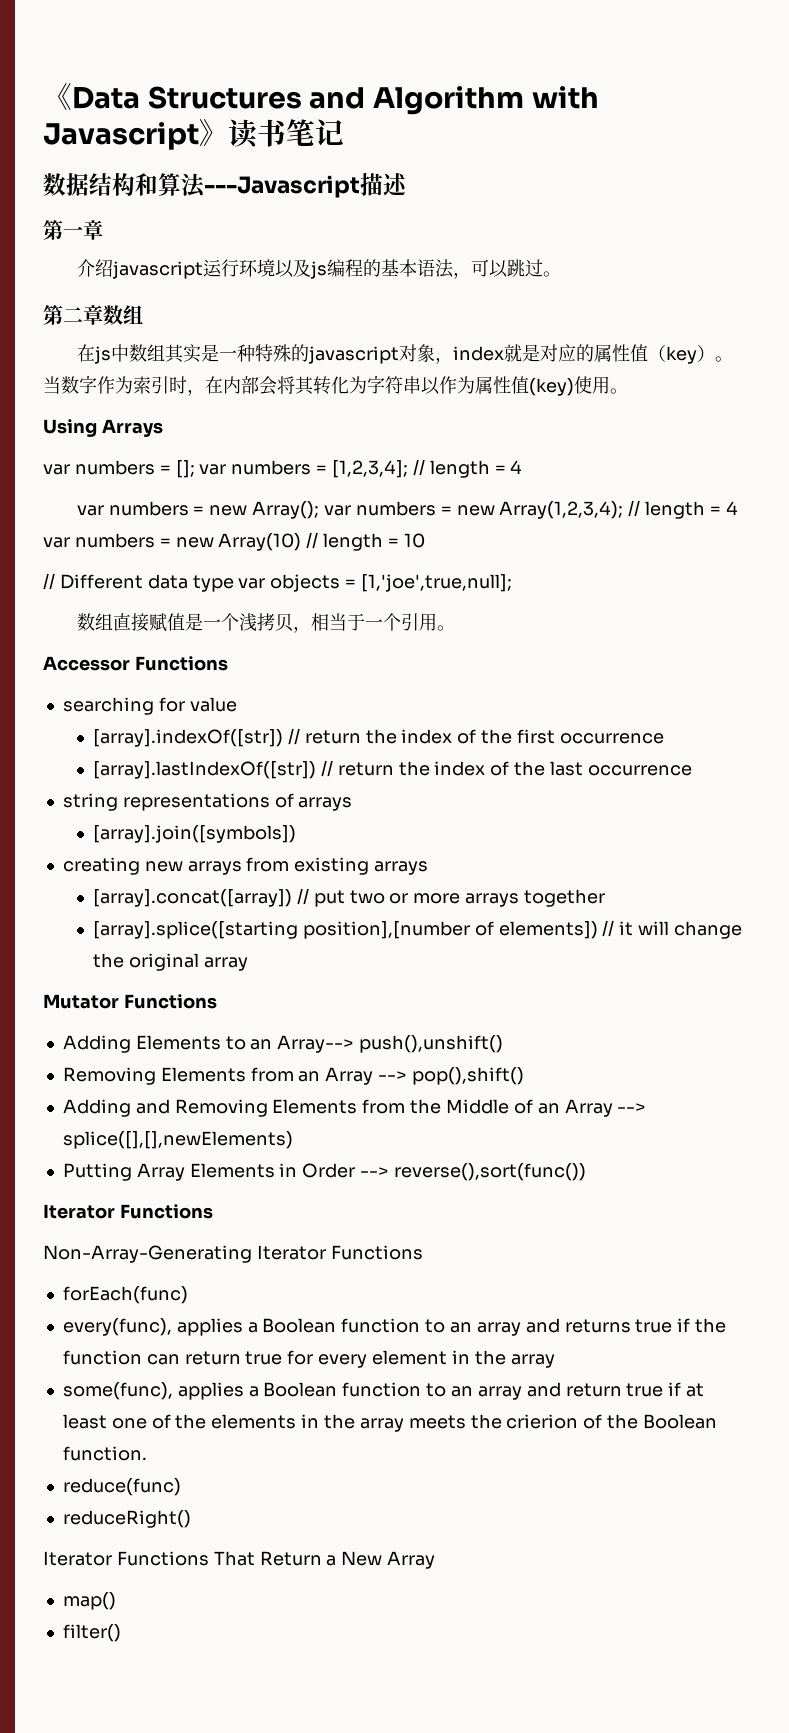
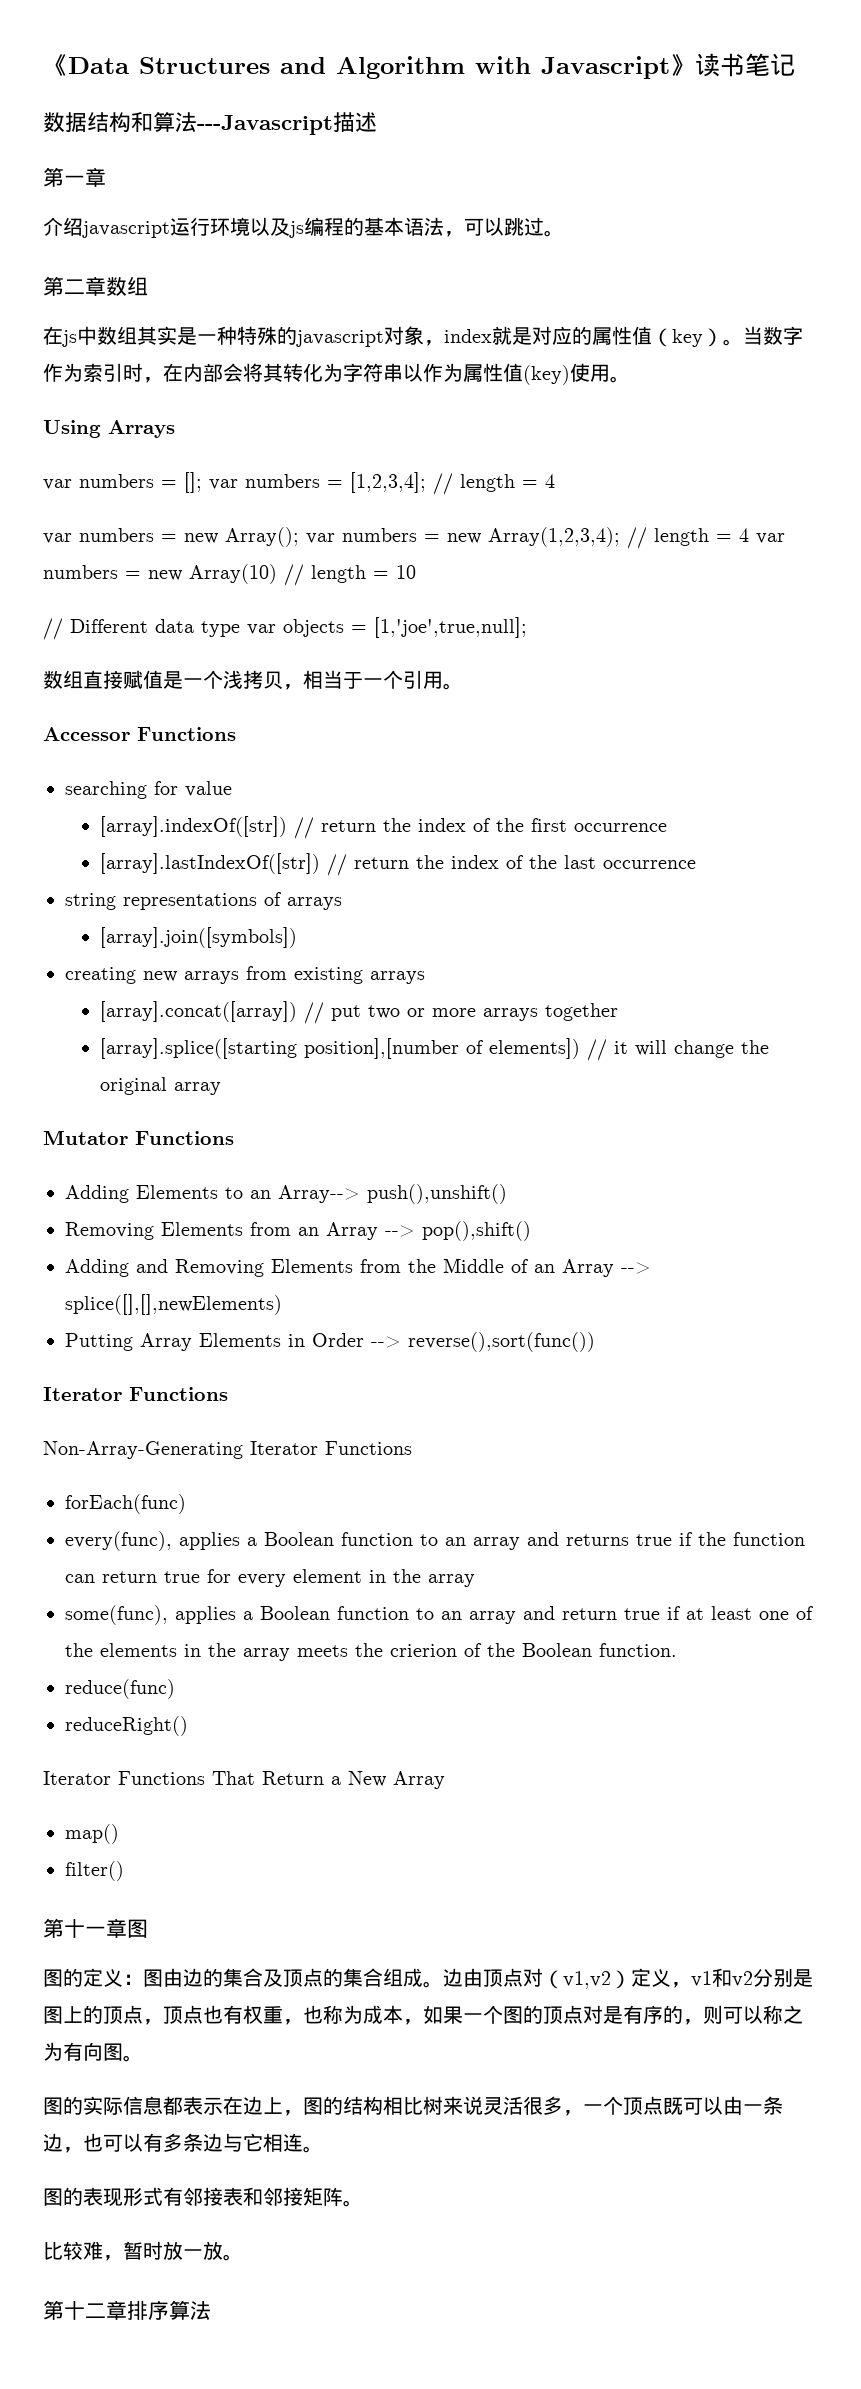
(121, 1633) none -> [43,1918,148,1938] [43,1968,813,1989] [43,2005,803,2025] [43,2042,143,2062] [43,2096,783,2116] [43,2133,323,2153] [43,2187,363,2207] [43,2241,243,2261] [43,2300,211,2320] // 第十一章图 // 图的定义：图由边的集合及顶点的集合组成。边由顶点对（v1,v2）定义，v1和v2分别是图上的顶点，顶点也有权重，也称为成本，如果一个图的顶点对是有序的，则可以称之为有向图。 // 图的实际信息都表示在边上，图的结构相比树来说灵活很多，一个顶点既可以由一条边，也可以有多条边与它相连。 // 图的表现形式有邻接表和邻接矩阵。 // 比较难，暂时放一放。 // 第十二章排序算法

